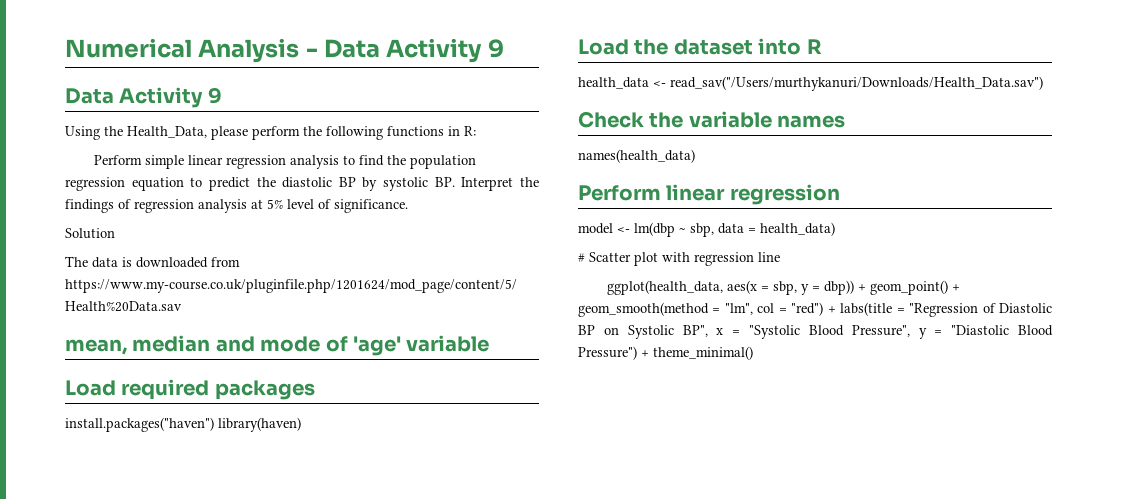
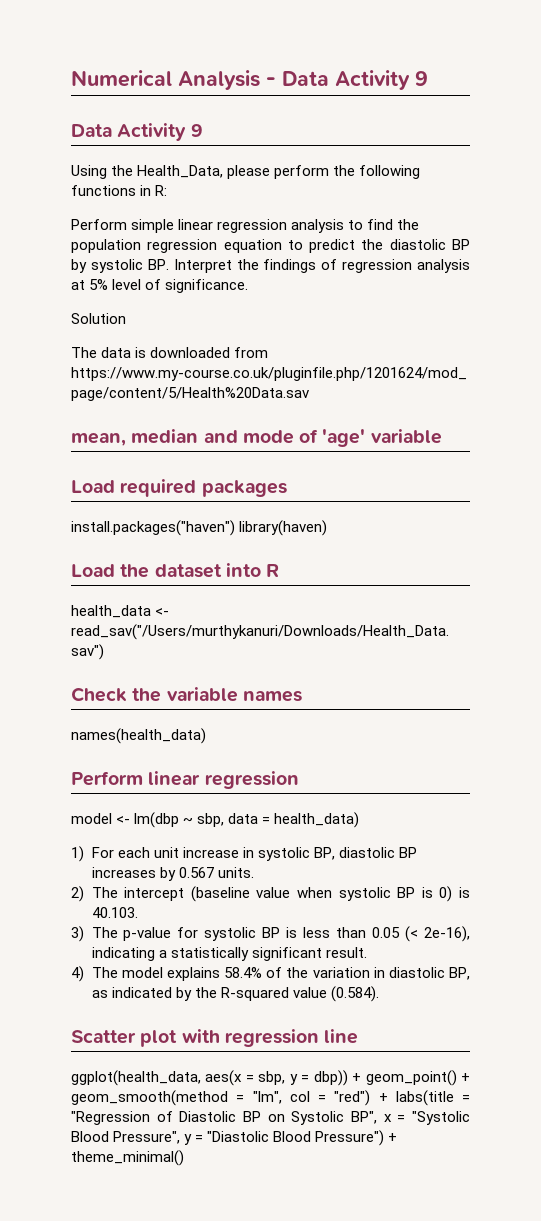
[578,253,585,262] # -> [71,846,417,862] [91,867,254,881] [71,886,470,902] [91,907,138,918] [71,926,470,942] [91,947,367,961] [71,966,471,982] [91,986,379,1002] 1) For each unit increase in systolic BP, diastolic BP increases by 0.567 units. // 2) The intercept (baseline value when systolic BP is 0) is 40.103. // 3) The p-value for systolic BP is less than 0.05 (< 2e-16), indicating a statistically significant result. // 4) The model explains 58.4% of the variation in diastolic BP, as indicated by the R-squared value (0.584). //

